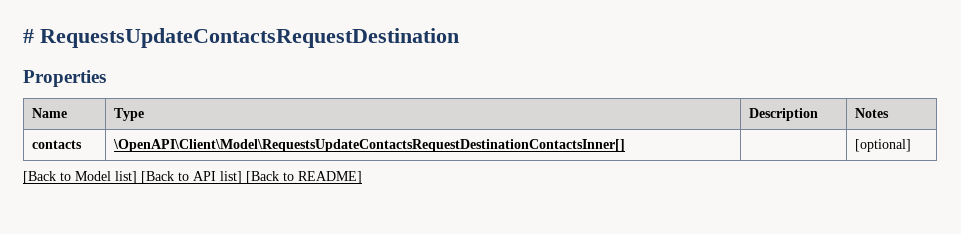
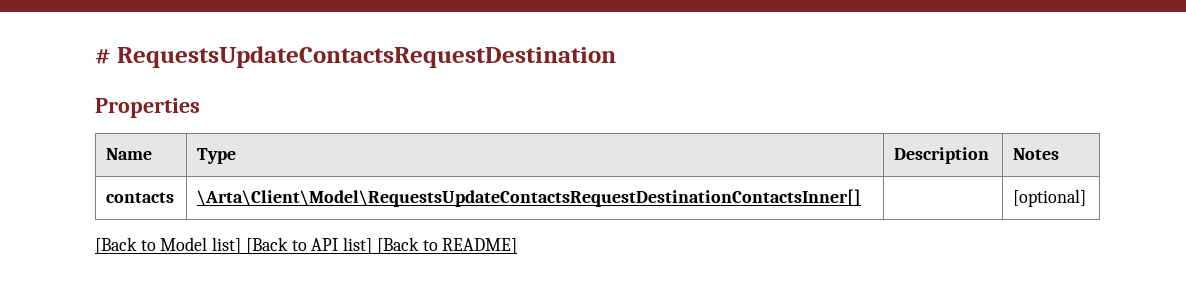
[113,139,626,152] \OpenAPI\Client\Model\RequestsUpdateContactsRequestDestinationContactsInner[] -> [196,189,861,207] \Arta\Client\Model\RequestsUpdateContactsRequestDestinationContactsInner[]

